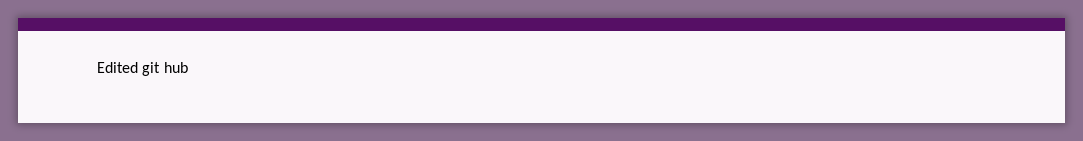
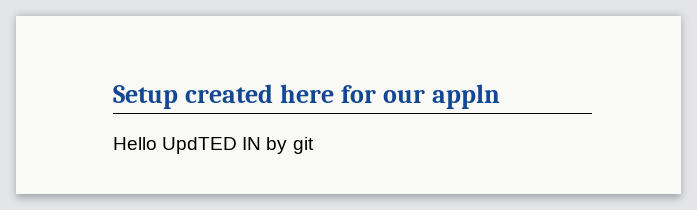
[97,62,188,76] Edited git hub -> [113,84,501,109] [113,137,314,154] Setup created here for our appln // Hello UpdTED IN by git

